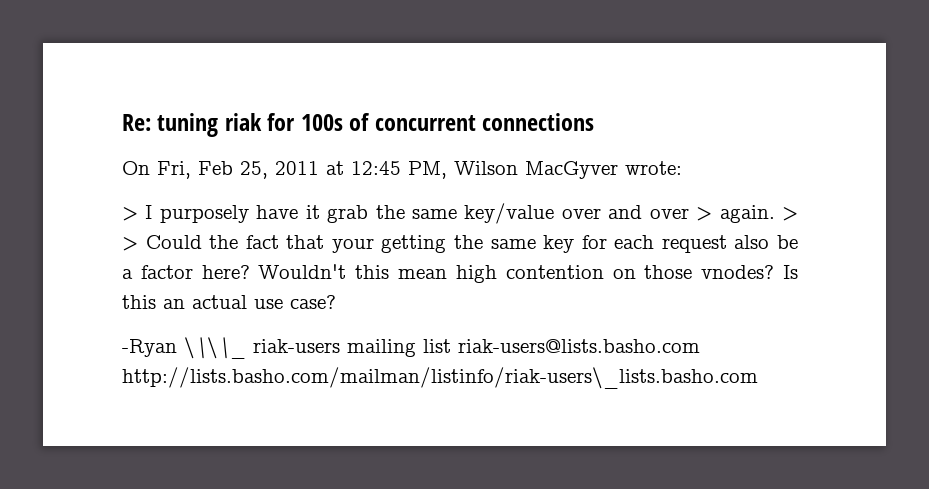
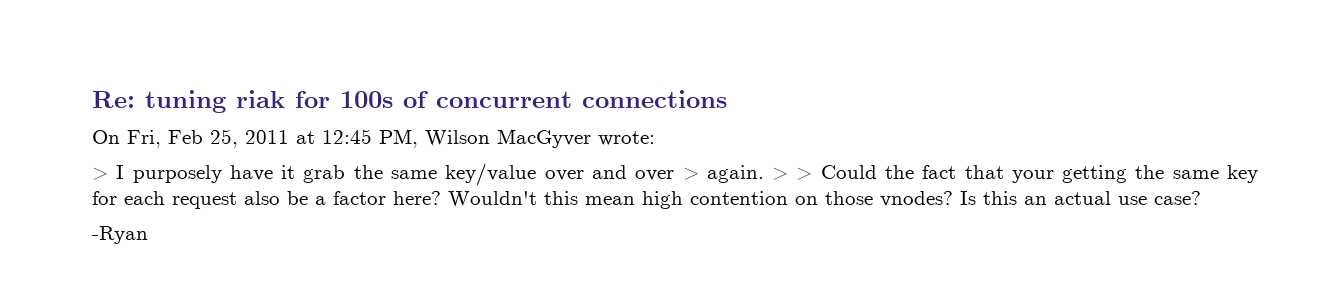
[184,337,700,359] [122,367,758,389] \\\\_ riak-users mailing list riak-users@lists.basho.com http://lists.basho.com/mailman/listinfo/riak-users\_lists.basho.com -> (148, 235) none

